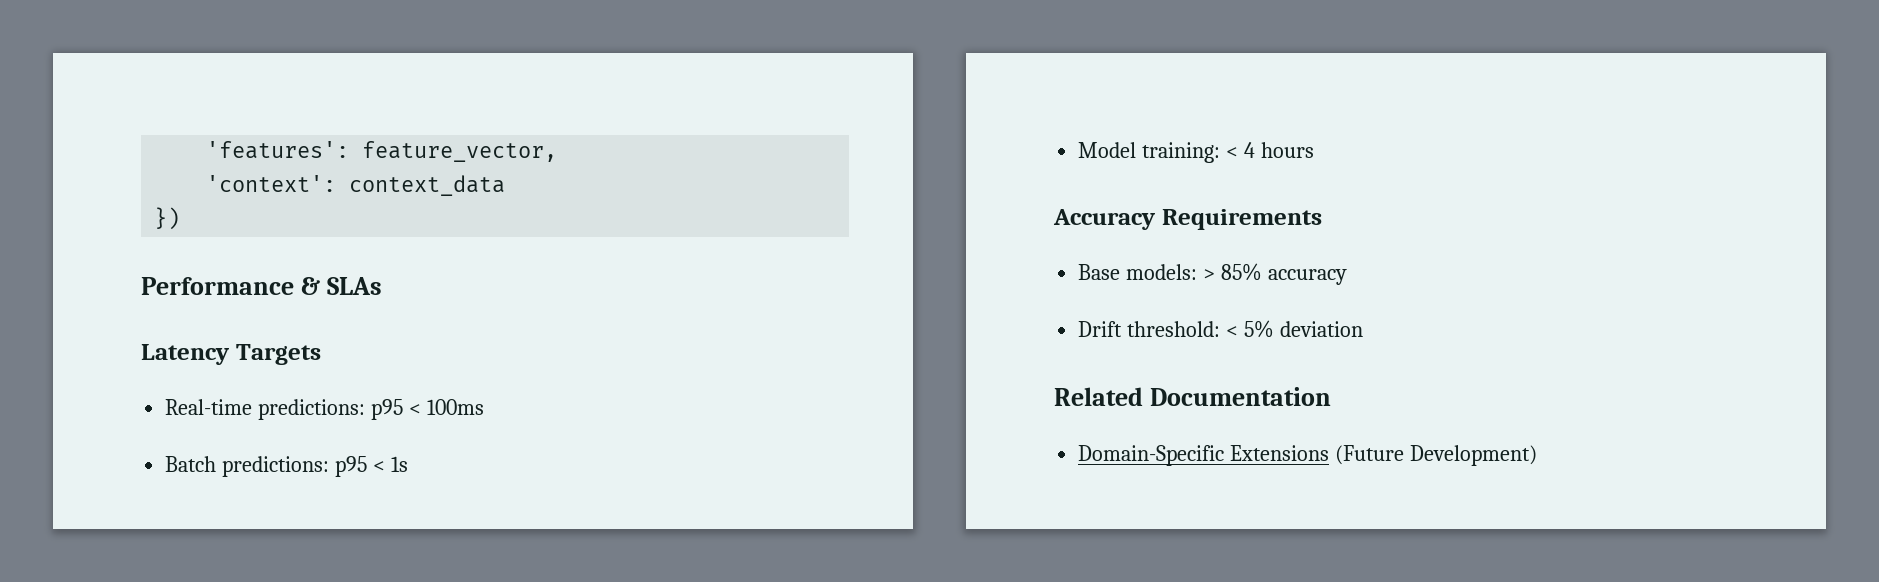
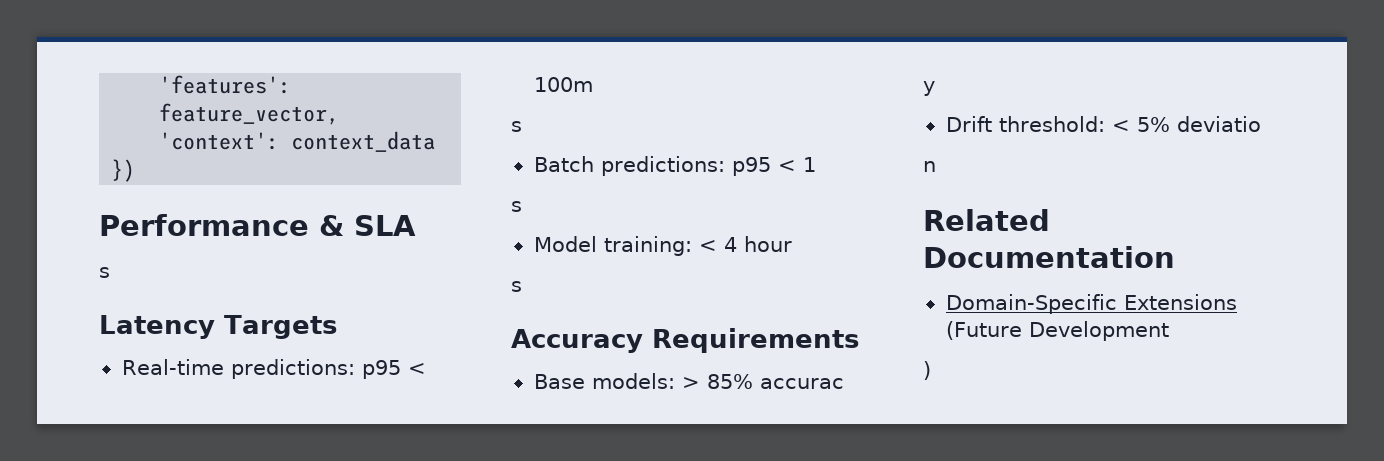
[326,277,382,295] SLAs -> [354,215,416,236] [99,267,110,278] SLA // s
[426,399,484,415] 100ms -> [533,77,593,92] [511,121,522,132] 100m // s
[390,456,408,472] 1s -> [802,157,816,172] [511,201,522,212] 1 // s
[1260,142,1314,158] hours -> [743,236,792,252] [511,281,522,292] hour // s
[1267,269,1347,285] accuracy -> [759,378,844,389] [923,81,935,96] accurac // y
[1279,321,1363,337] deviation -> [1176,116,1261,132] [923,161,936,172] deviatio // n
[1410,445,1538,466] Development) -> [1028,321,1169,341] [923,361,931,380] Development // )

